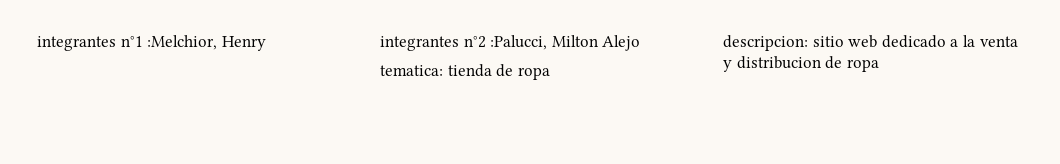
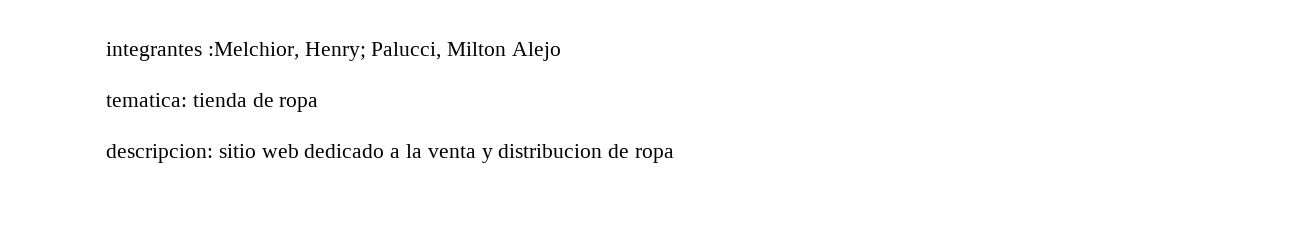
[37,35,548,51] integrantes n°1 :Melchior, Henry integrantes n°2 :Palucci, -> [106,42,442,61] integrantes :Melchior, Henry; Palucci,

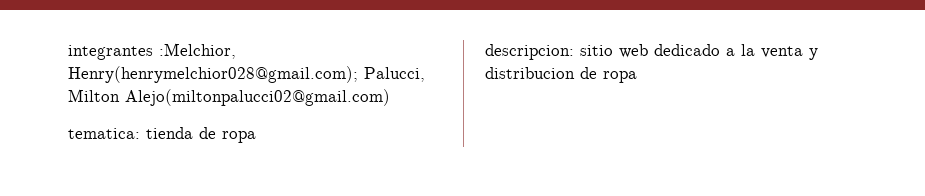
[304,42,366,61] Henry; -> [68,66,358,83] Henry(henrymelchior028@gmail.com);
[512,42,562,61] Alejo -> [125,89,390,106] Alejo(miltonpalucci02@gmail.com)

